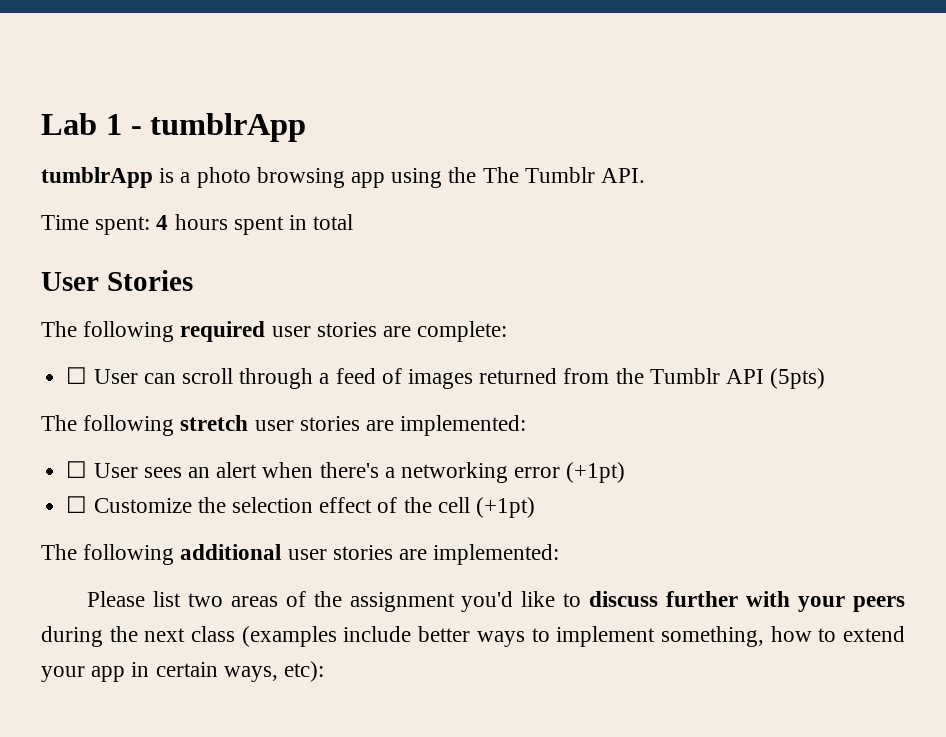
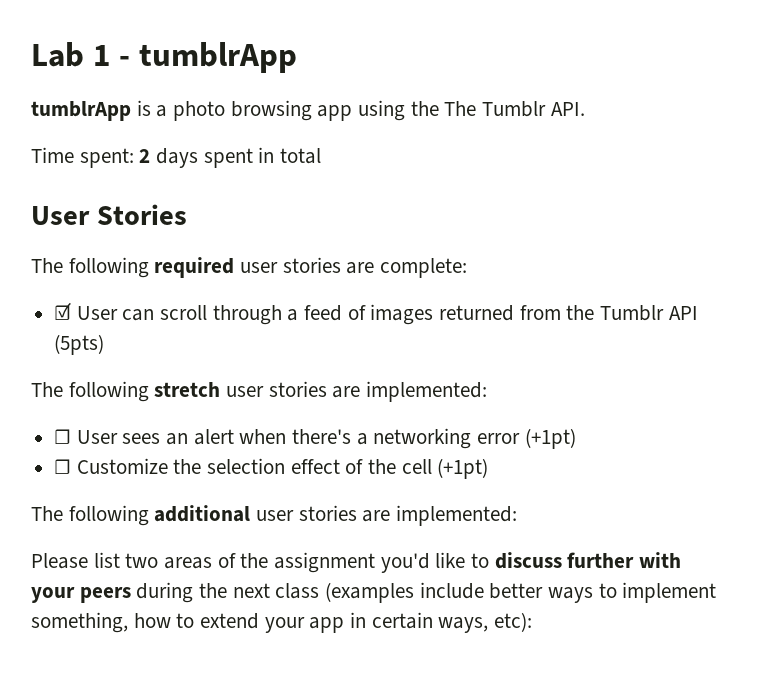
[156,214,228,230] 4 hours -> [139,148,199,168] 2 days
[66,367,88,384] ☐ -> [54,302,72,320] ☑

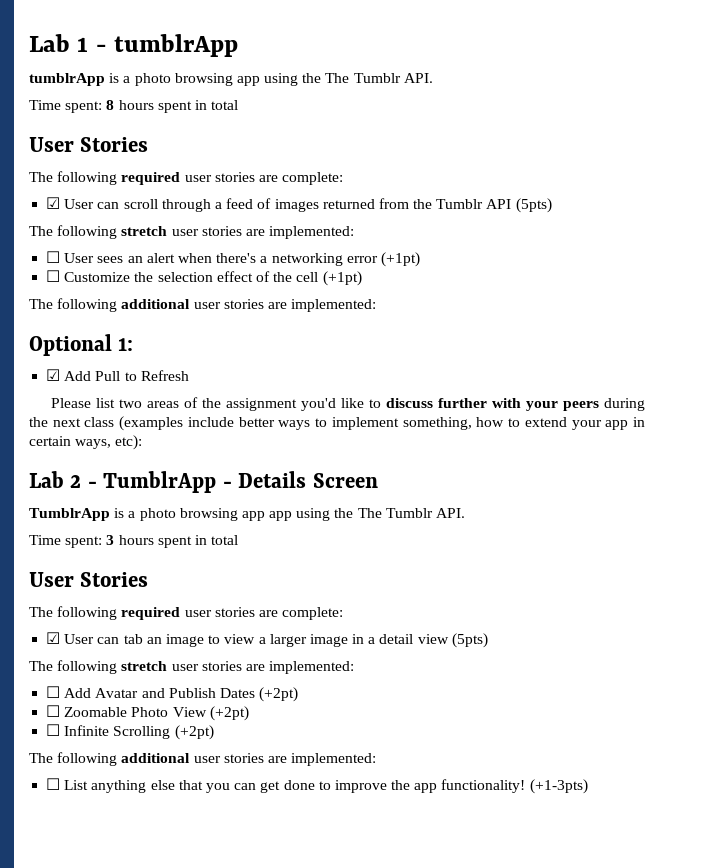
[139,148,199,168] 2 days -> [106,100,154,110] 8 hours
(518, 515) none -> [29,334,134,356] [46,369,189,381] // Optional 1: // ☑ Add Pull to Refresh
(533, 622) none -> [29,471,378,493] [29,508,466,521] [29,535,239,548] [29,572,149,587] [29,606,344,620] [46,632,488,648] [29,660,355,674] [46,686,299,702] [46,705,249,721] [46,724,214,740] [29,752,377,766] [46,778,588,794] // Lab 2 - TumblrApp - Details Screen // TumblrApp is a photo browsing app app using the The Tumblr API. // Time spent: 3 hours spent in total // User Stories // The following required user stories are complete: // ☑ User can tab an image to view a larger image in a detail view (5pts) // The following stretch user stories are implemented: // ☐ Add Avatar and Publish Dates (+2pt) // ☐ Zoomable Photo View (+2pt) // ☐ Infinite Scrolling (+2pt) // The following additional user stories are implemented: // ☐ List anything else that you can get done to improve the app functionality! (+1-3pts)

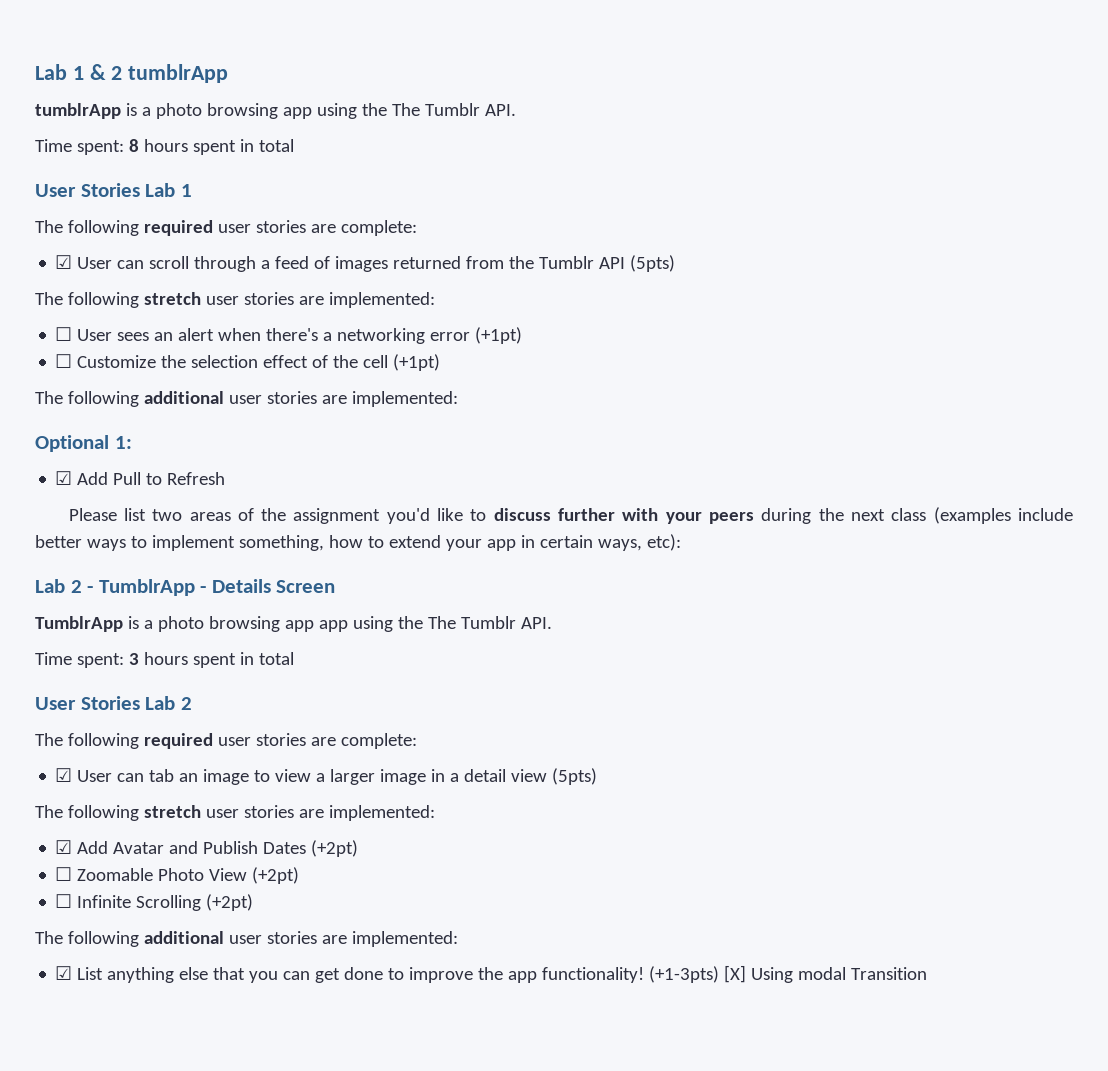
[29,34,107,52] Lab 1 - -> [35,64,123,80] Lab 1 & 2
(149, 144) none -> [145,183,192,197] Lab 1
(149, 579) none -> [145,696,192,710] Lab 2
[46,686,61,698] ☐ -> [55,840,73,854] ☑
[46,778,61,790] ☐ -> [55,966,73,980] ☑
(588, 786) none -> [724,965,928,983] [X] Using modal Transition

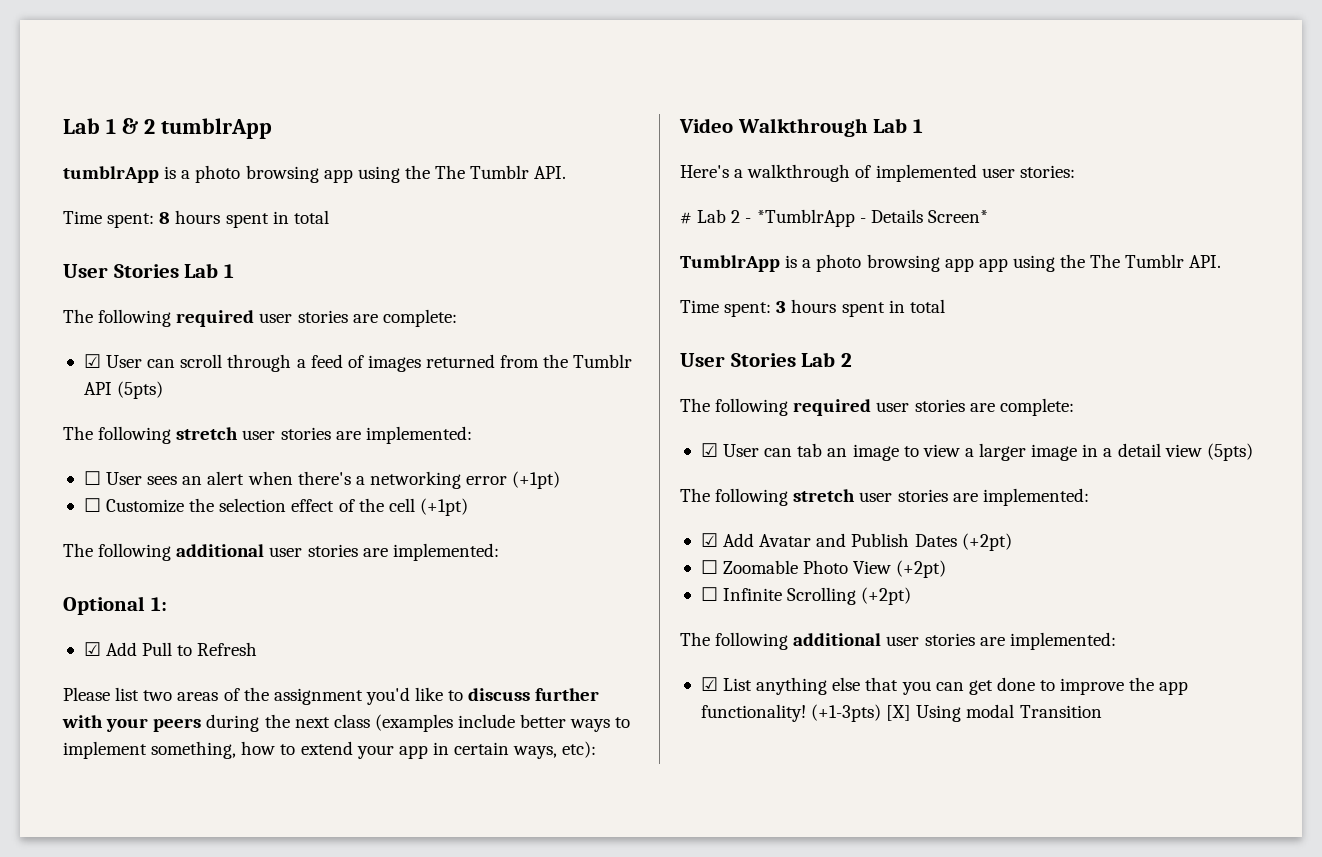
(681, 542) none -> [679,118,924,137] [680,164,1075,182] [680,212,692,224] Video Walkthrough Lab 1 // Here's a walkthrough of implemented user stories: // #
[98,579,195,596] TumblrApp -> [756,209,855,227] *TumblrApp
[276,580,336,593] Screen -> [927,210,988,223] Screen*

